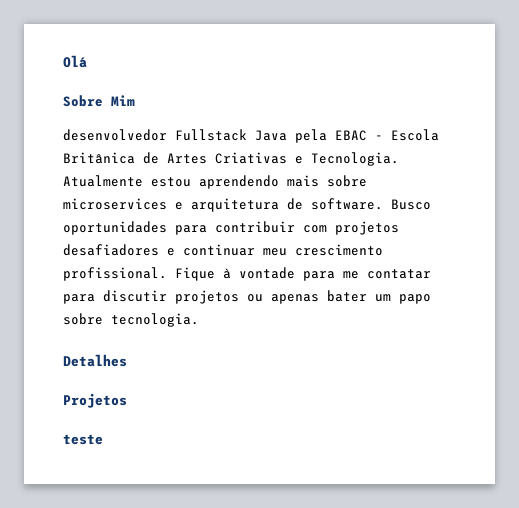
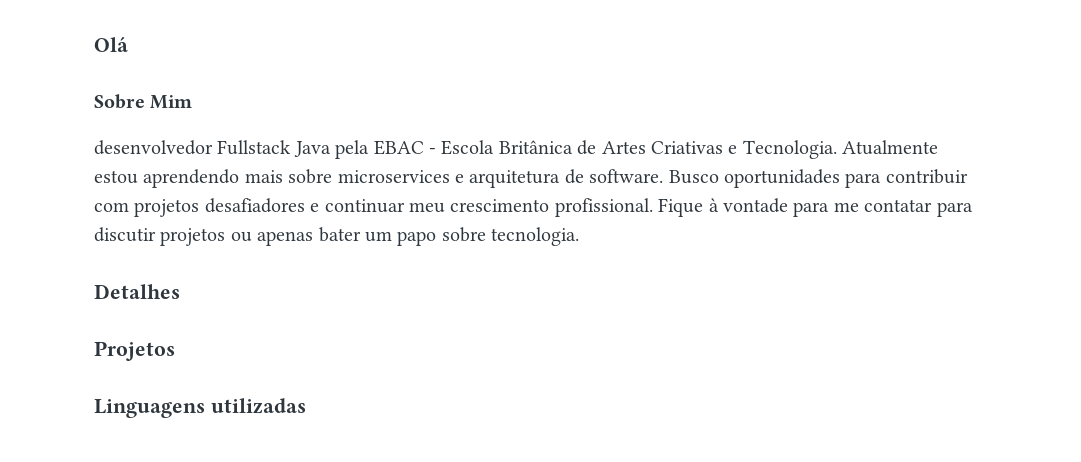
[63,434,103,445] teste -> [94,398,306,418] Linguagens utilizadas

